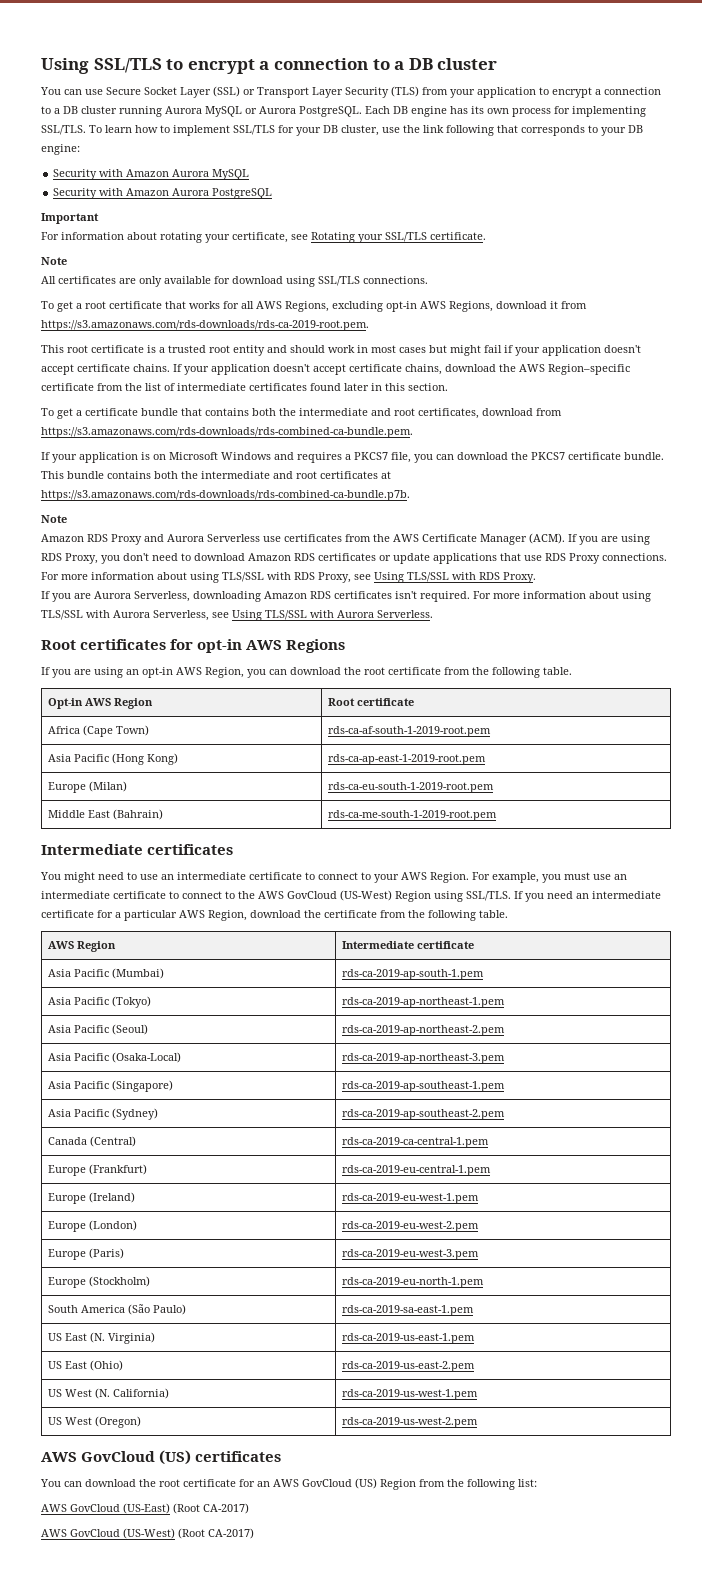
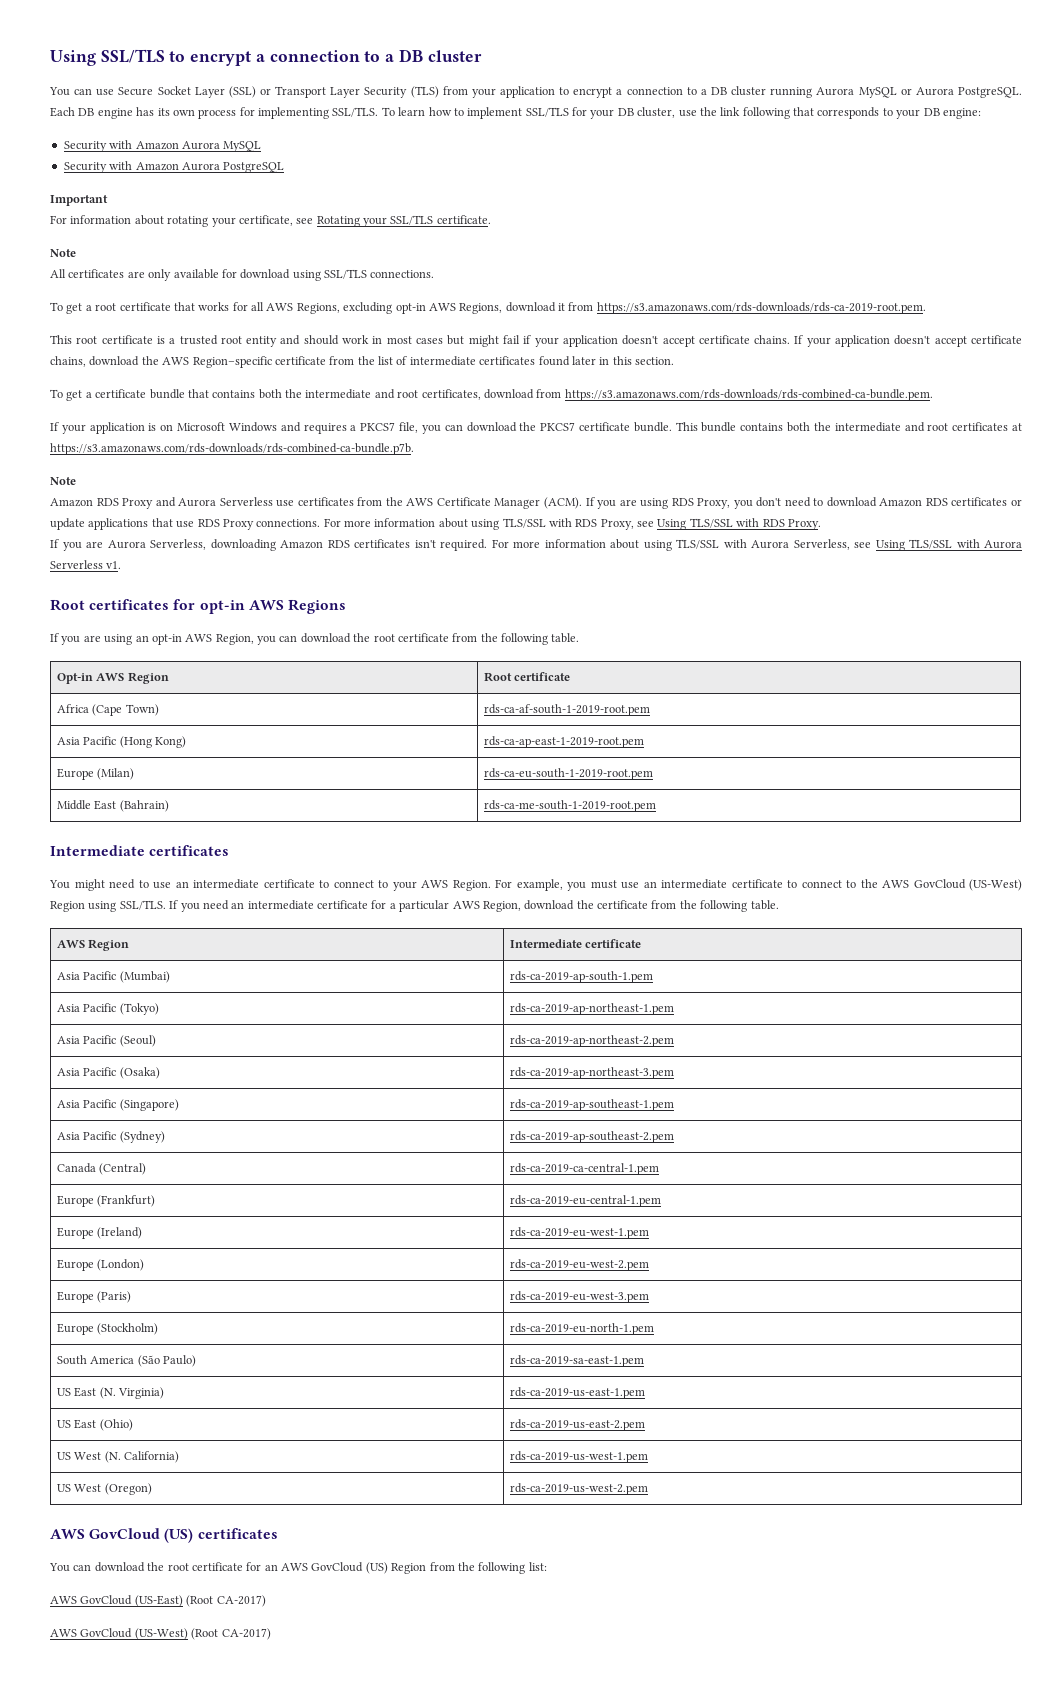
[377,610,433,618] Serverless. -> [50,560,122,569] Serverless v1.
[112,1052,182,1063] (Osaka-Local) -> [119,1067,160,1079] (Osaka)

